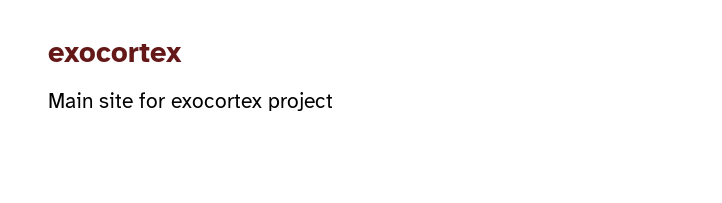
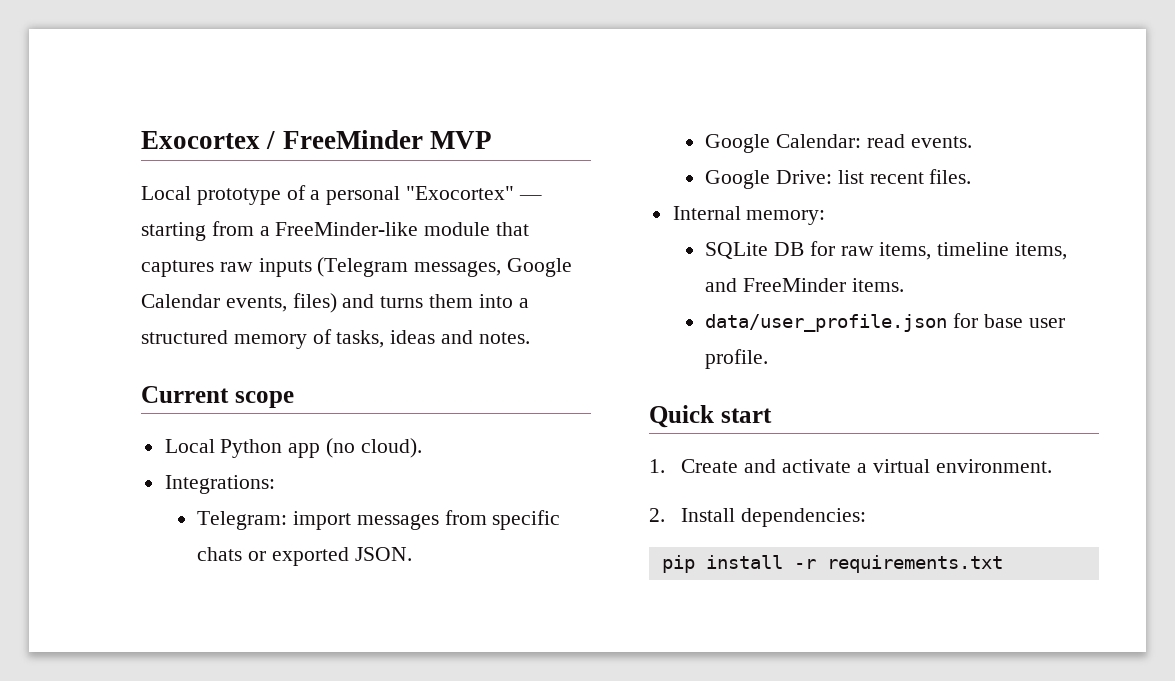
[48,44,182,62] [48,92,333,111] exocortex // Main site for exocortex project -> [141,130,492,149] [141,185,542,205] [141,221,530,241] [141,257,573,277] [141,293,529,313] [141,329,530,349] [141,386,294,408] [164,438,422,458] [164,475,275,494] [197,510,561,530] [197,547,412,566] [705,134,972,153] [705,169,972,189] [672,206,826,225] [705,241,1067,260] [705,278,904,292] [705,313,1065,332] [705,349,769,369] [649,405,772,428] [649,459,1052,473] [649,508,867,527] [661,555,1003,573] Exocortex / FreeMinder MVP // Local prototype of a personal "Exocortex" — starting from a FreeMinder-like module that captures raw inputs (Telegram messages, Google Calendar events, files) and turns them into a structured memory of tasks, ideas and notes. // Current scope // Local Python app (no cloud). // Integrations: // Telegram: import messages from specific chats or exported JSON. // Google Calendar: read events. // Google Drive: list recent files. // Internal memory: // SQLite DB for raw items, timeline items, and FreeMinder items. // data/user_profile.json for base user profile. // Quick start // 1. Create and activate a virtual environment. // 2. Install dependencies: // pip install -r requirements.txt

